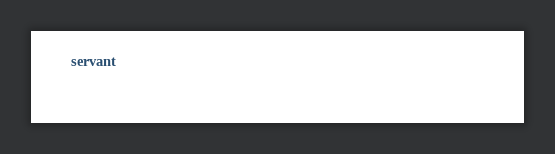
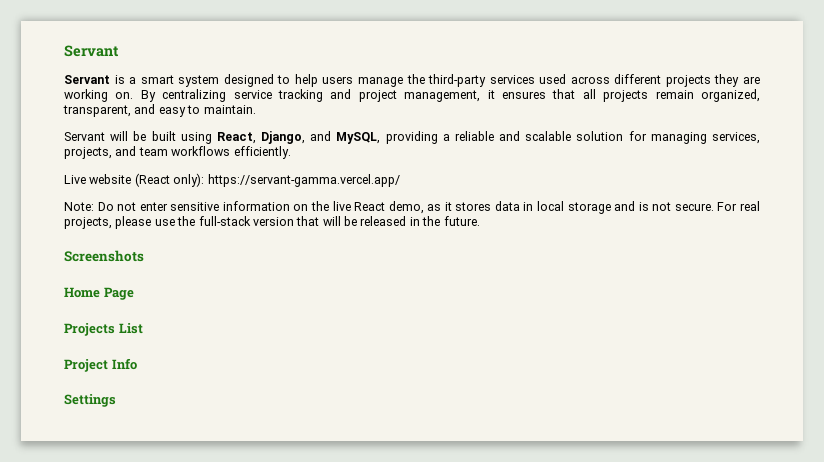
[71,57,116,66] servant -> [64,45,119,57] [64,74,760,87] [64,89,760,102] [63,104,256,117] [64,131,760,144] [64,146,291,159] [64,173,400,187] [64,201,761,214] [64,216,480,229] [64,250,144,262] [64,287,134,300] [64,323,143,336] [64,358,137,372] [64,394,116,407] Servant // Servant is a smart system designed to help users manage the third-party services used across different projects they are working on. By centralizing service tracking and project management, it ensures that all projects remain organized, transparent, and easy to maintain. // Servant will be built using React, Django, and MySQL, providing a reliable and scalable solution for managing services, projects, and team workflows efficiently. // Live website (React only): https://servant-gamma.vercel.app/ // Note: Do not enter sensitive information on the live React demo, as it stores data in local storage and is not secure. For real projects, please use the full-stack version that will be released in the future. // Screenshots // Home Page // Projects List // Project Info // Settings

